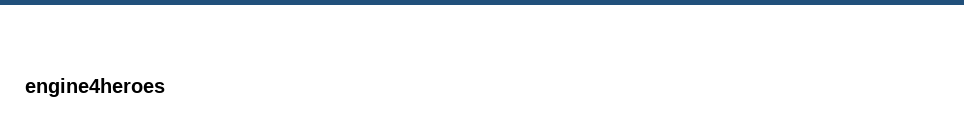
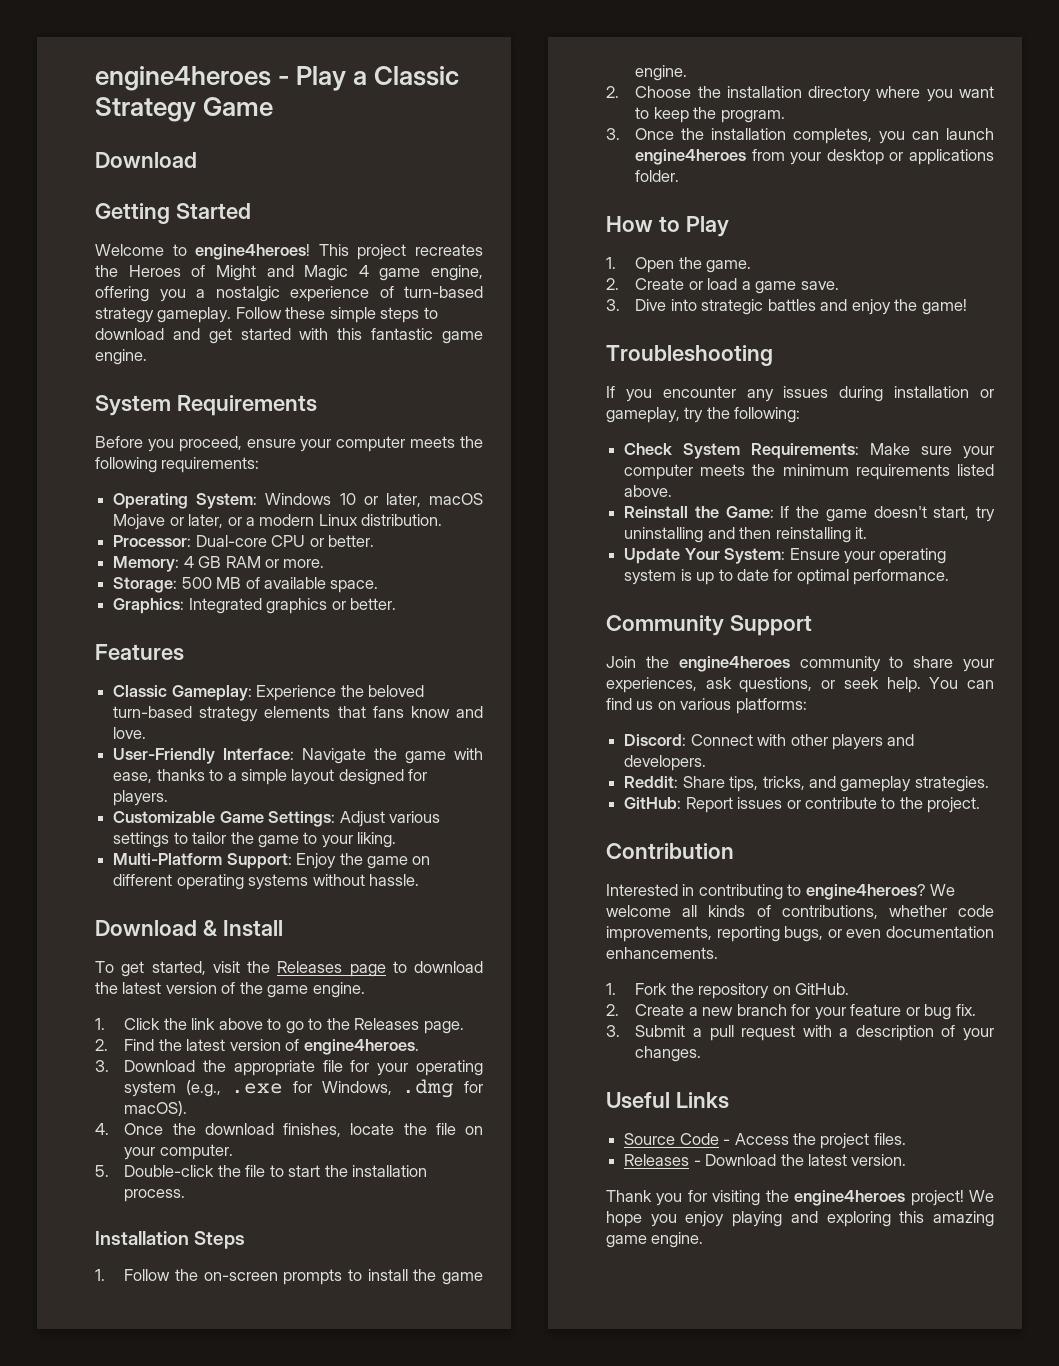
[25,78,165,97] engine4heroes -> [95,66,460,91] [95,97,274,122] [95,152,197,168] [95,203,251,224] [95,244,484,260] [95,265,483,281] [95,286,483,302] [95,307,438,323] [95,328,483,344] [95,349,147,365] [95,395,317,416] [95,436,483,452] [95,457,260,473] [113,493,483,509] [113,514,443,530] [113,535,374,547] [113,556,325,572] [113,577,379,593] [113,598,396,614] [95,644,184,661] [113,685,424,701] [113,706,483,722] [113,727,147,739] [113,748,484,764] [113,769,428,785] [113,790,169,806] [113,811,440,827] [113,832,397,848] [113,853,431,869] [113,874,419,890] [95,920,283,937] [95,961,483,977] [95,982,365,998] [95,1018,464,1034] [95,1039,419,1055] [95,1060,483,1076] [124,1079,483,1098] [124,1101,188,1116] [95,1123,483,1137] [124,1144,233,1160] [95,1165,428,1177] [124,1189,186,1202] [95,1231,246,1249] [95,1269,483,1285] [635,65,688,81] [606,86,994,102] [635,107,785,123] [606,128,994,144] [635,149,994,165] [635,170,680,182] [606,216,729,237] [606,257,752,273] [606,278,839,294] [606,299,967,315] [606,345,773,366] [606,386,994,402] [606,407,801,423] [624,443,994,459] [624,464,994,480] [624,485,673,497] [624,506,995,522] [624,527,867,543] [624,548,947,564] [624,569,950,585] [606,615,812,636] [606,656,994,672] [606,677,994,693] [606,698,807,714] [624,734,915,750] [624,755,707,771] [624,776,989,792] [624,797,981,813] [606,843,734,859] [606,884,956,900] [606,905,994,919] [606,926,994,942] [606,947,718,959] [606,983,850,999] [606,1004,976,1020] [606,1025,994,1041] [635,1046,702,1062] [606,1092,729,1109] [624,1133,906,1149] [624,1154,907,1166] [606,1190,994,1206] [606,1211,994,1227] [606,1232,704,1248] engine4heroes - Play a Classic Strategy Game // Download // Getting Started // Welcome to engine4heroes! This project recreates the Heroes of Might and Magic 4 game engine, offering you a nostalgic experience of turn-based strategy gameplay. Follow these simple steps to download and get started with this fantastic game engine. // System Requirements // Before you proceed, ensure your computer meets the following requirements: // Operating System: Windows 10 or later, macOS Mojave or later, or a modern Linux distribution. // Processor: Dual-core CPU or better. // Memory: 4 GB RAM or more. // Storage: 500 MB of available space. // Graphics: Integrated graphics or better. // Features // Classic Gameplay: Experience the beloved turn-based strategy elements that fans know and love. // User-Friendly Interface: Navigate the game with ease, thanks to a simple layout designed for players. // Customizable Game Settings: Adjust various settings to tailor the game to your liking. // Multi-Platform Support: Enjoy the game on different operating systems without hassle. // Download & Install // To get started, visit the Releases page to download the latest version of the game engine. // 1. Click the link above to go to the Releases page. // 2. Find the latest version of engine4heroes. // 3. Download the appropriate file for your operating system (e.g., .exe for Windows, .dmg for macOS). // 4. Once the download finishes, locate the file on your computer. // 5. Double-click the file to start the installation process. // Installation Steps // 1. Follow the on-screen prompts to install the game engine. // 2. Choose the installation directory where you want to keep the program. // 3. Once the installation completes, you can launch engine4heroes from your desktop or applications folder. // How to Play // 1. Open the game. // 2. Create or load a game save. // 3. Dive into strategic battles and enjoy the game! // Troubleshooting // If you encounter any issues during installation or gameplay, try the following: // Check System Requirements: Make sure your computer meets the minimum requirements listed above. // Reinstall the Game: If the game doesn't start, try uninstalling and then reinstalling it. // Update Your System: Ensure your operating system is up to date for optimal performance. // Community Support // Join the engine4heroes community to share your experiences, ask questions, or seek help. You can find us on various platforms: // Discord: Connect with other players and developers. // Reddit: Share tips, tricks, and gameplay strategies. // GitHub: Report issues or contribute to the project. // Contribution // Interested in contributing to engine4heroes? We welcome all kinds of contributions, whether code improvements, reporting bugs, or even documentation enhancements. // 1. Fork the repository on GitHub. // 2. Create a new branch for your feature or bug fix. // 3. Submit a pull request with a description of your changes. // Useful Links // Source Code - Access the project files. // Releases - Download the latest version. // Thank you for visiting the engine4heroes project! We hope you enjoy playing and exploring this amazing game engine.

